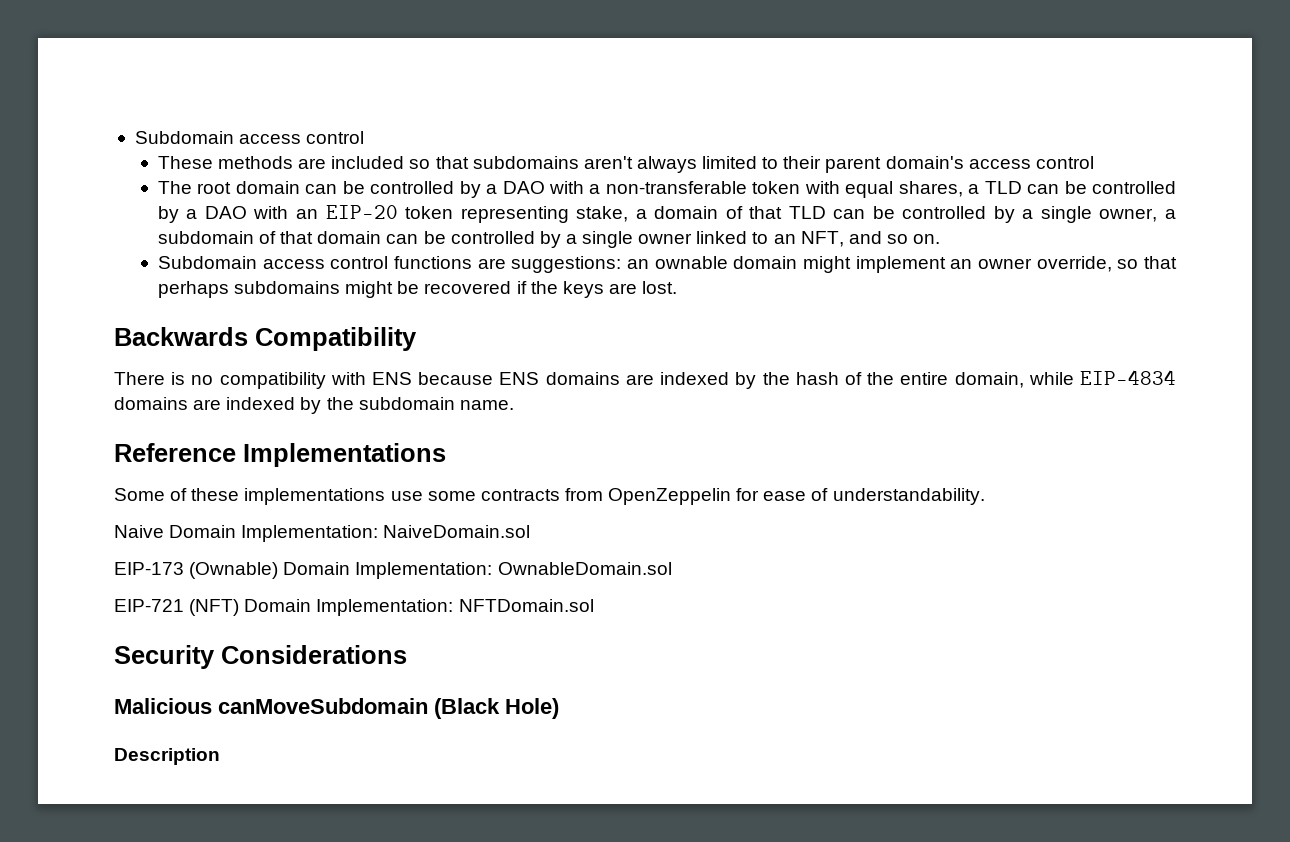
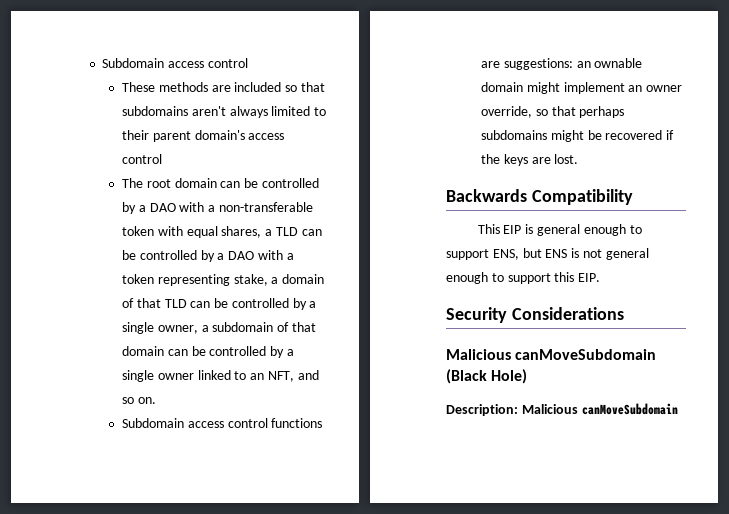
[295,205,398,219] an EIP-20 -> [286,253,294,260] a
[114,370,1176,389] [114,397,514,414] [114,443,446,467] [114,488,985,505] [114,525,531,542] [114,562,672,579] [114,599,594,616] There is no compatibility with ENS because ENS domains are indexed by the hash of the entire domain, while EIP-4834 domains are indexed by the subdomain name. // Reference Implementations // Some of these implementations use some contracts from OpenZeppelin for ease of understandability. // Naive Domain Implementation: NaiveDomain.sol // EIP-173 (Ownable) Domain Implementation: OwnableDomain.sol // EIP-721 (NFT) Domain Implementation: NFTDomain.sol -> [477,224,642,236] [446,248,649,260] [446,272,601,284] This EIP is general enough to support ENS, but ENS is not general enough to support this EIP.
[114,748,220,765] Description -> [446,403,678,416] Description: Malicious canMoveSubdomain

